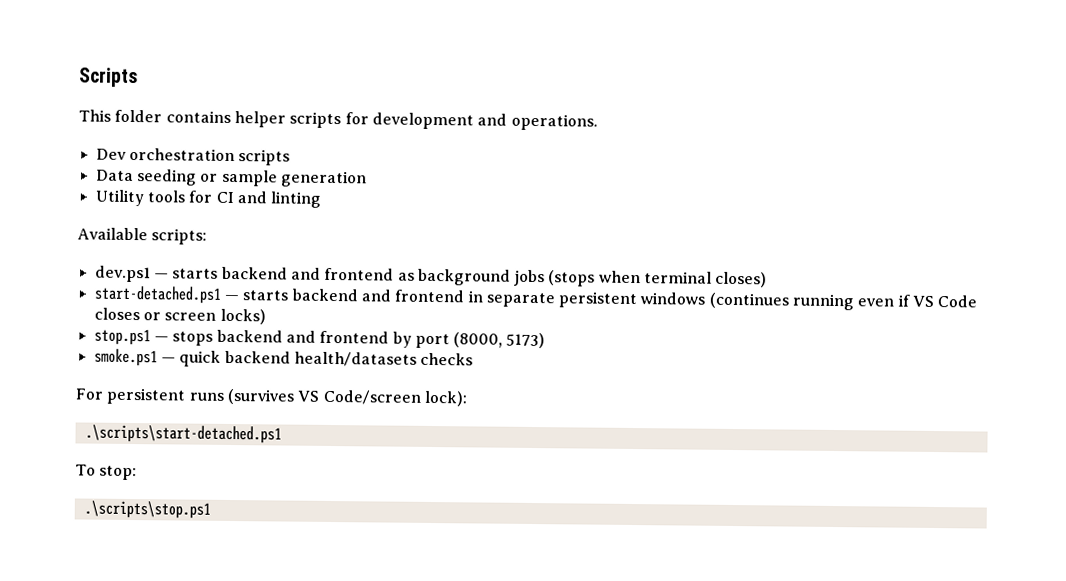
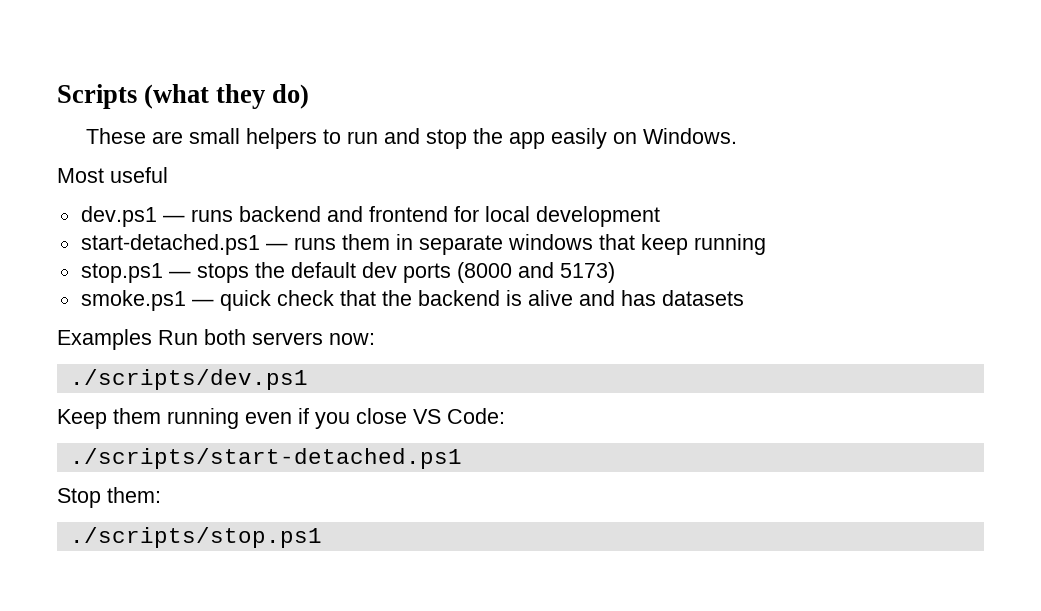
[78,109,598,131] [95,147,291,166] [95,169,367,188] [94,189,322,208] [77,227,208,245] // This folder contains helper scripts for development and operations. // Dev orchestration scripts // Data seeding or sample generation // Utility tools for CI and linting // Available scripts: -> [144,84,310,109] [85,128,737,149] [57,167,168,183] (what they do) // These are small helpers to run and stop the app easily on Windows. // Most useful
[172,266,768,288] [93,285,978,311] [93,307,266,325] [93,328,546,349] [93,348,474,367] [75,387,467,407] [84,424,282,444] [75,464,138,481] [83,500,211,519] starts backend and frontend as background jobs (stops when terminal closes) // start-detached.ps1 — starts backend and frontend in separate persistent windows (continues running even if VS Code closes or screen locks) // stop.ps1 — stops backend and frontend by port (8000, 5173) // smoke.ps1 — quick backend health/datasets checks // For persistent runs (survives VS Code/screen lock): // .\scripts\start-detached.ps1 // To stop: // .\scripts\stop.ps1 -> [190,206,660,227] [80,234,766,255] [80,262,615,283] [80,290,744,311] [57,329,375,350] [69,369,308,390] [57,408,505,429] [69,448,462,469] [57,487,161,508] [69,527,322,548] runs backend and frontend for local development // start-detached.ps1 — runs them in separate windows that keep running // stop.ps1 — stops the default dev ports (8000 and 5173) // smoke.ps1 — quick check that the backend is alive and has datasets // Examples Run both servers now: // ./scripts/dev.ps1 // Keep them running even if you close VS Code: // ./scripts/start-detached.ps1 // Stop them: // ./scripts/stop.ps1

